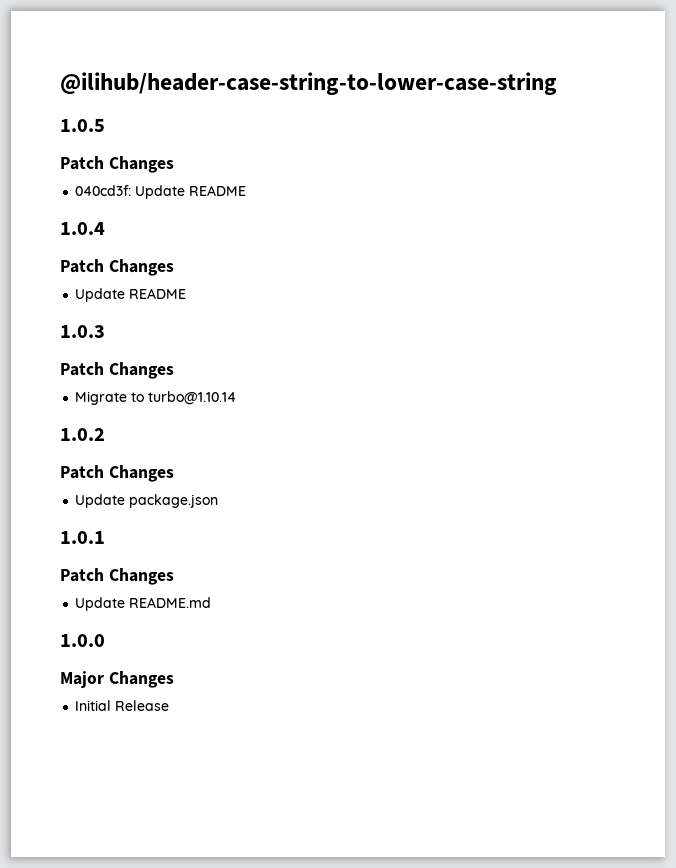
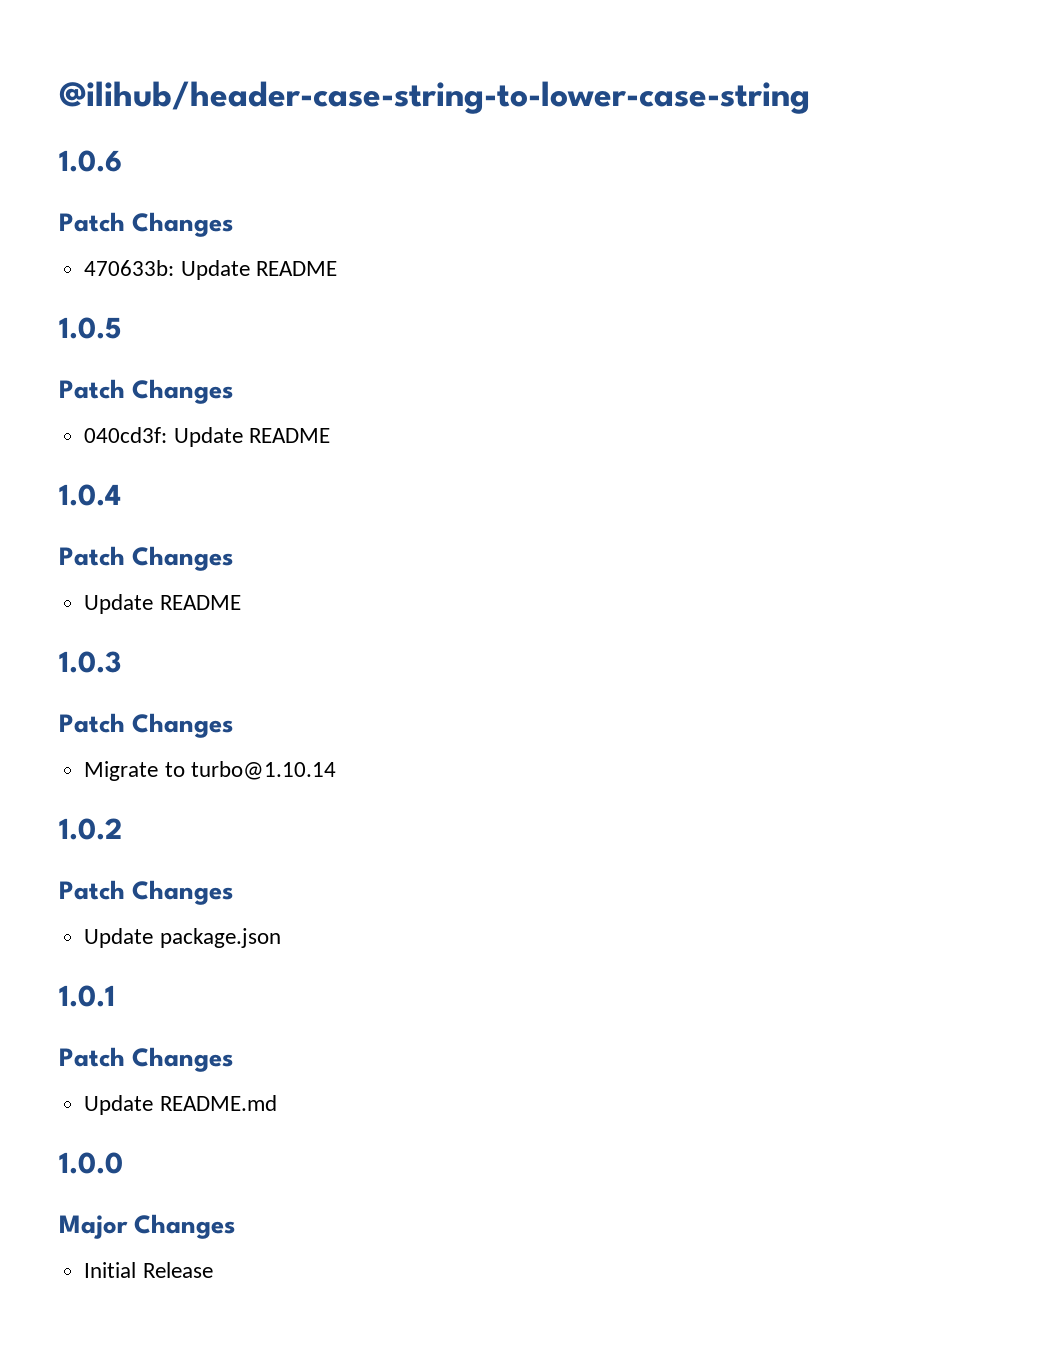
(557, 83) none -> [59,150,122,172] [59,212,234,237] [84,260,337,280] // 1.0.6 // Patch Changes // 470633b: Update README

